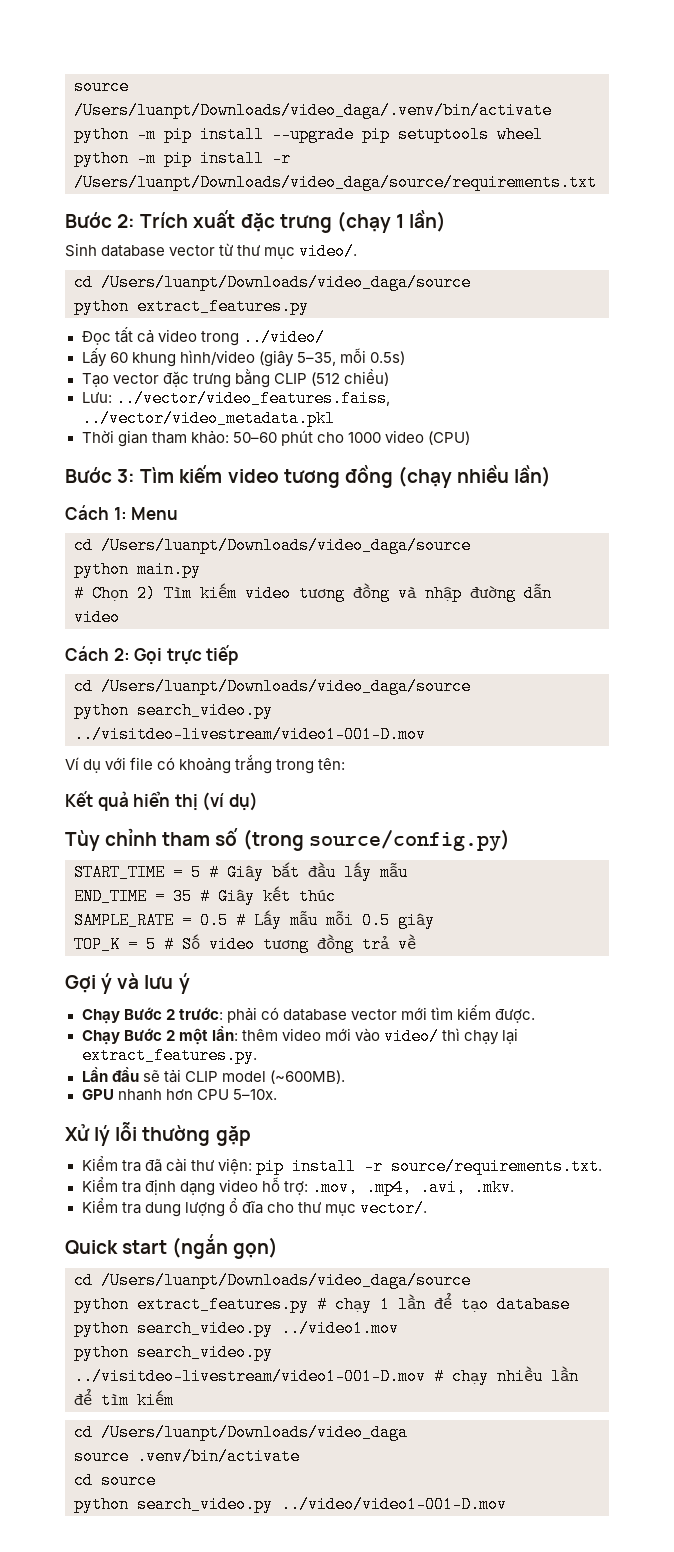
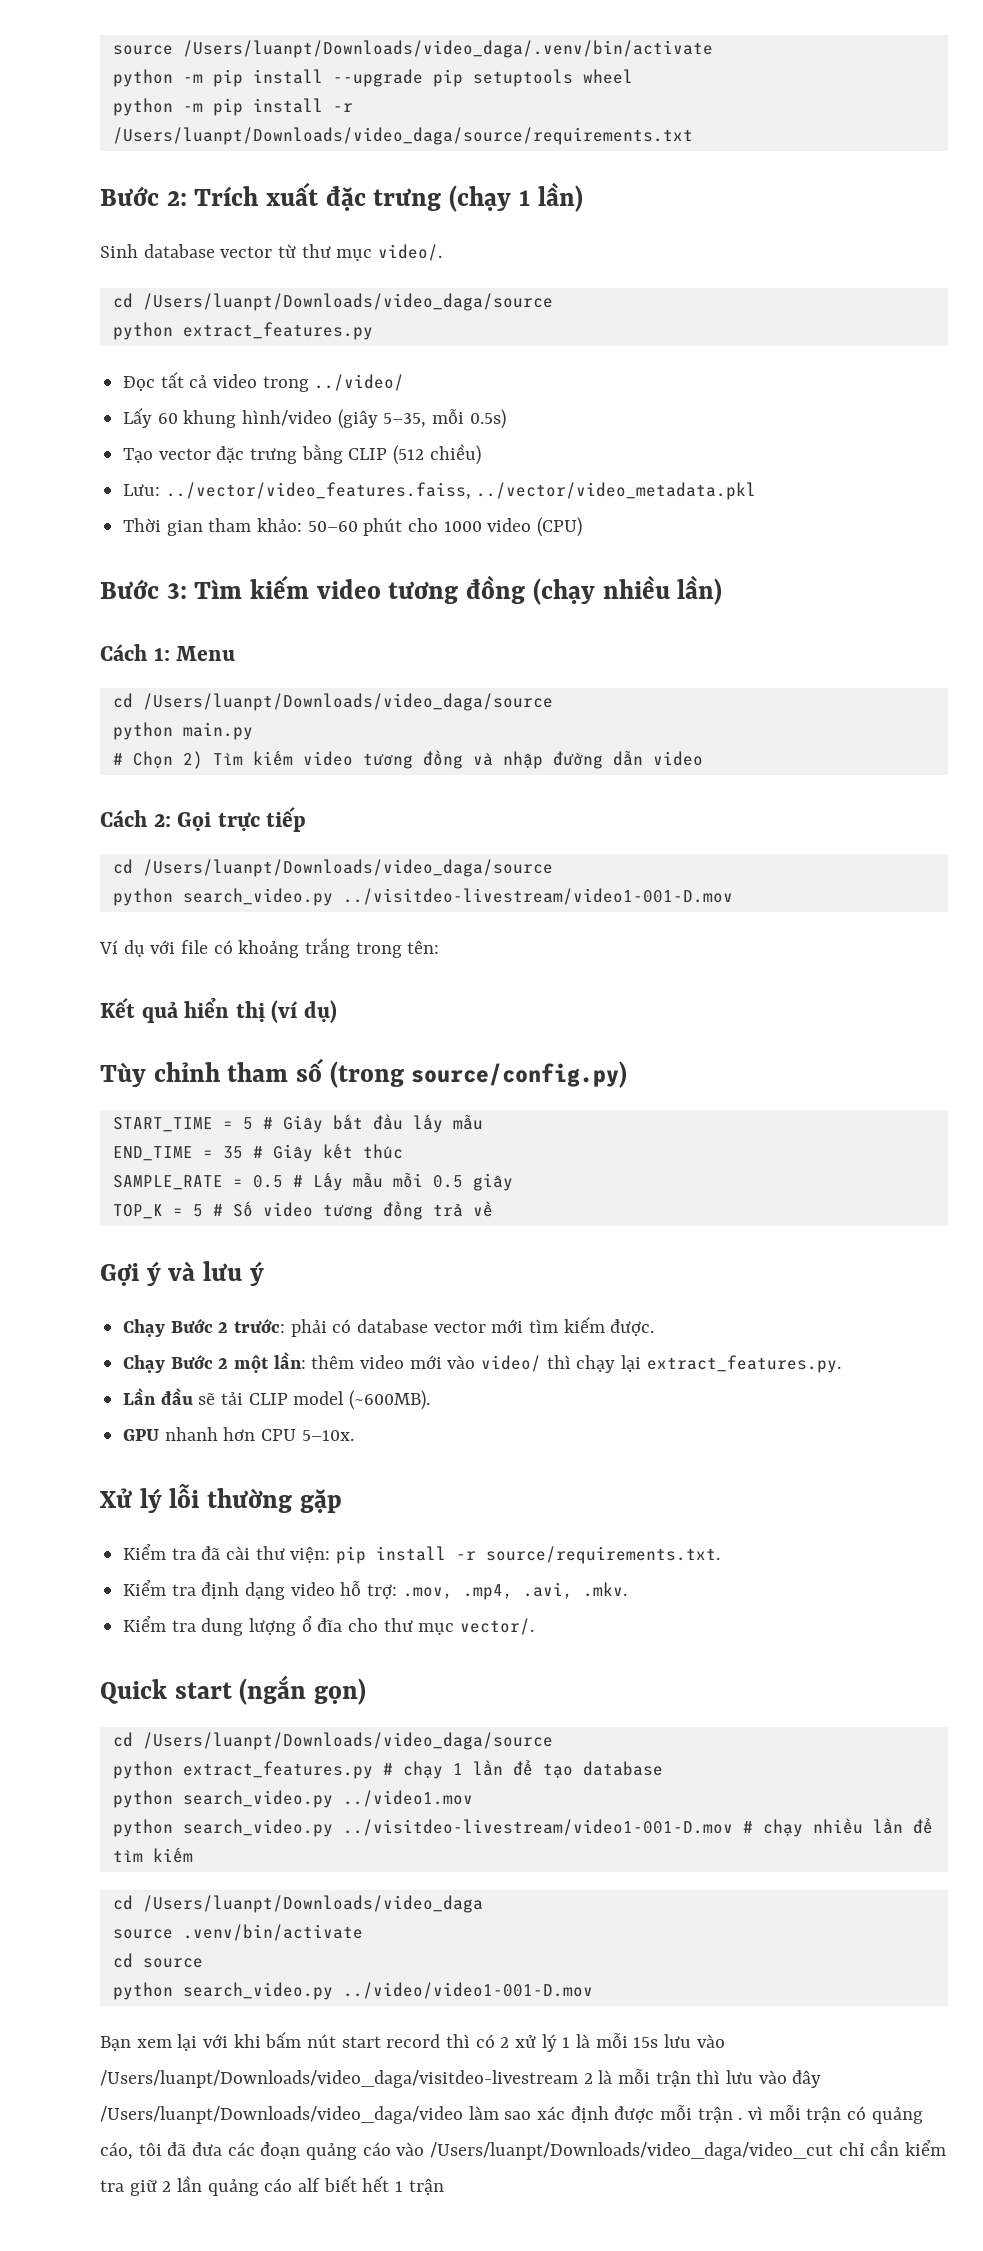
(507, 1504) none -> [100,2032,725,2052] [100,2069,822,2088] [100,2105,923,2124] [100,2140,947,2160] [100,2176,444,2196] // Bạn xem lại với khi bấm nút start record thì có 2 xử lý 1 là mỗi 15s lưu vào /Users/luanpt/Downloads/video_daga/visitdeo-livestream 2 là mỗi trận thì lưu vào đây /Users/luanpt/Downloads/video_daga/video làm sao xác định được mỗi trận . vì mỗi trận có quảng cáo, tôi đã đưa các đoạn quảng cáo vào /Users/luanpt/Downloads/video_daga/video_cut chỉ cần kiểm tra giữ 2 lần quảng cáo alf biết hết 1 trận

